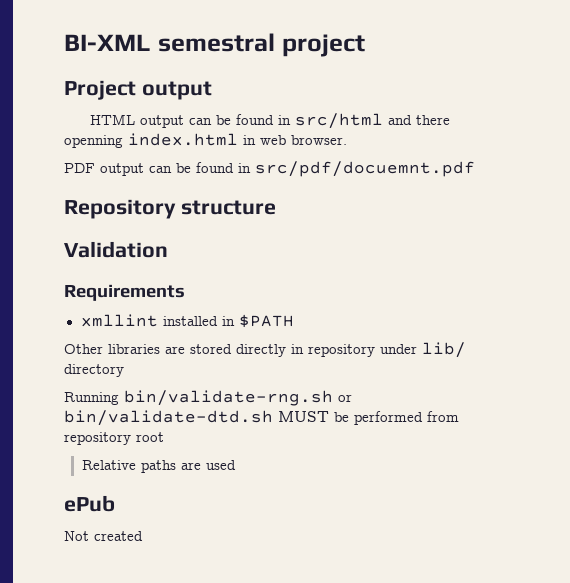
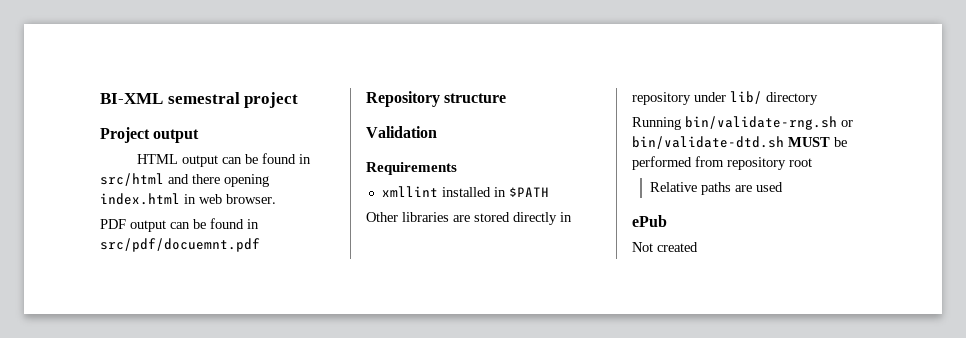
[64,135,123,148] openning -> [224,174,269,187] opening

